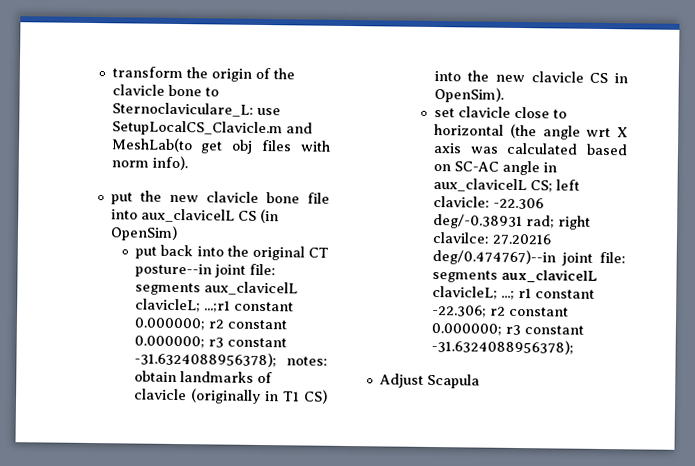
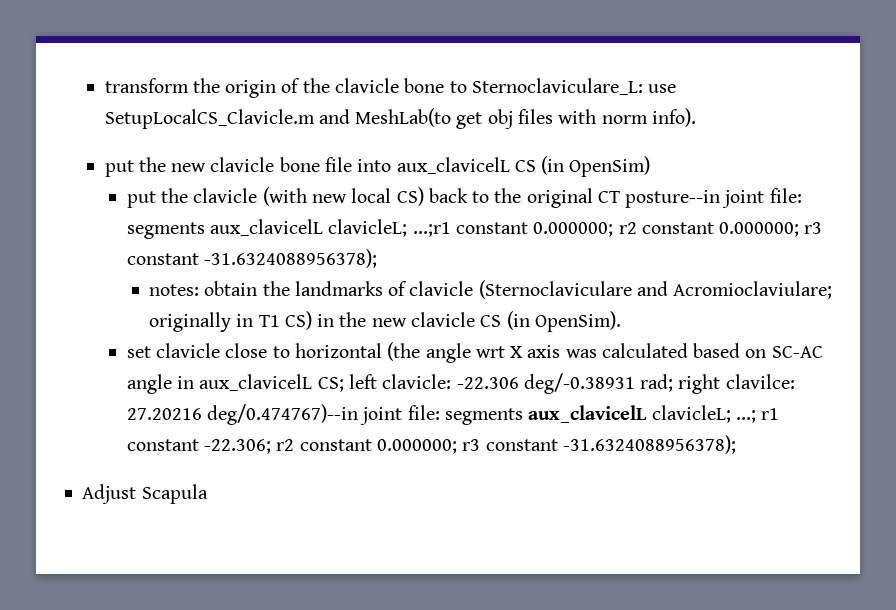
[160,244,224,257] back into -> [161,187,490,206] the clavicle (with new local CS) back to
(278, 359) none -> (378, 258) //
(178, 376) none -> [262,281,290,296] the
[190,388,262,405] (originally -> [478,280,833,299] [149,312,232,332] (Sternoclaviculare and Acromioclaviulare; originally
[434,71,462,82] into -> [317,314,335,327] in
[614,73,628,84] in -> [506,311,530,330] (in

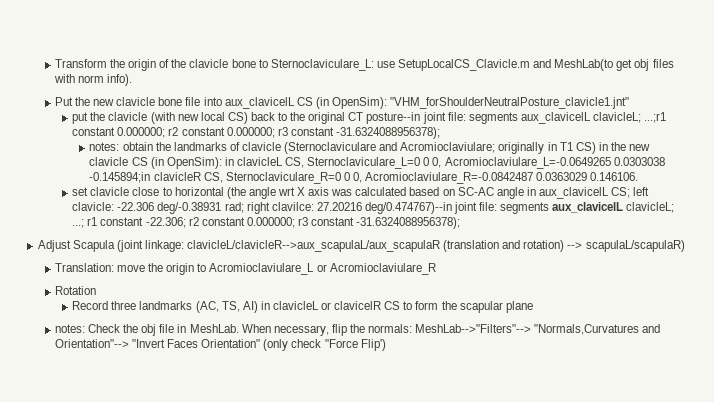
[104,78,189,93] transform -> [54,59,107,68] Transform
[104,160,134,177] put -> [54,97,73,106] Put
[569,156,651,177] OpenSim) -> [331,97,630,109] OpenSim): "VHM_forShoulderNeutralPosture_clavicle1.jnt"
[534,311,621,332] OpenSim). -> [166,157,665,169] [89,172,639,184] OpenSim): in clavicleL CS, Sternoclaviculare_L=0 0 0, Acromioclaviulare_L=-0.0649265 0.0303038 -0.145894;in clavicleR CS, Sternoclaviculare_R=0 0 0, Acromioclaviulare_R=-0.0842487 0.0363029 0.146106.
(208, 494) none -> [116,240,685,252] [54,263,436,275] [54,286,96,295] [72,301,533,313] [54,324,661,336] [54,339,386,351] (joint linkage: clavicleL/clavicleR-->aux_scapulaL/aux_scapulaR (translation and rotation) --> scapulaL/scapulaR) // Translation: move the origin to Acromioclaviulare_L or Acromioclaviulare_R // Rotation // Record three landmarks (AC, TS, AI) in clavicleL or clavicelR CS to form the scapular plane // notes: Check the obj file in MeshLab. When necessary, flip the normals: MeshLab-->"Filters"--> "Normals,Curvatures and Orientation"--> "Invert Faces Orientation" (only check "Force Flip')

